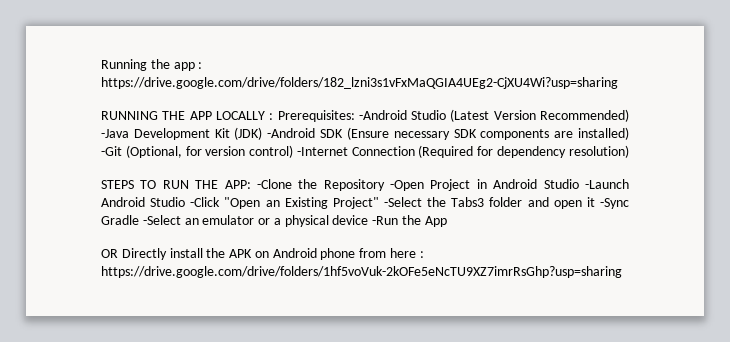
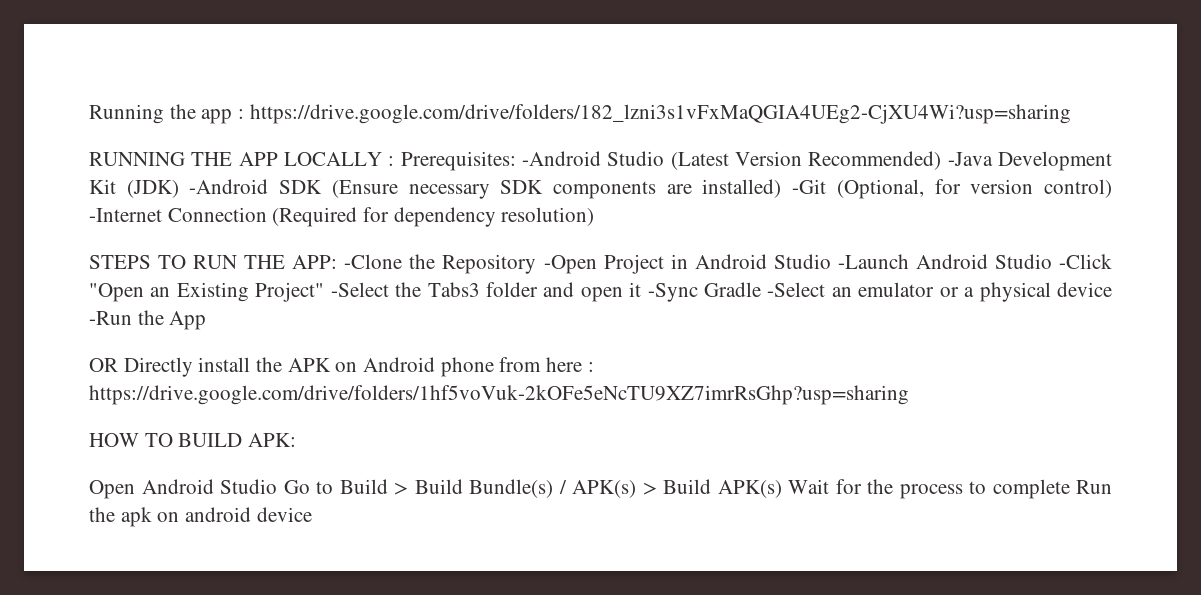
(622, 272) none -> [89,433,297,447] [89,479,1112,499] [89,507,312,527] // HOW TO BUILD APK: // Open Android Studio Go to Build > Build Bundle(s) / APK(s) > Build APK(s) Wait for the process to complete Run the apk on android device

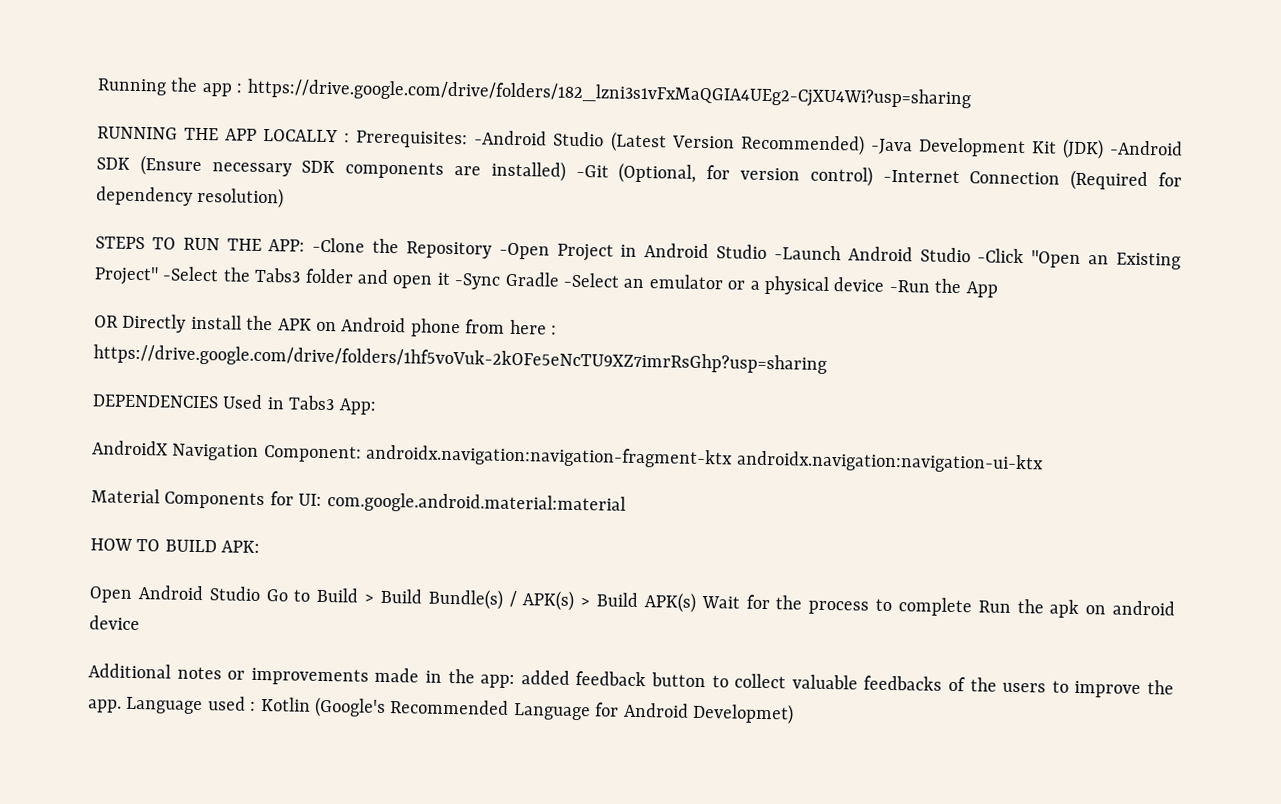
(909, 395) none -> [92,394,377,415] [92,440,1044,474] [91,488,626,515] // DEPENDENCIES Used in Tabs3 App: // AndroidX Navigation Component: androidx.navigation:navigation-fragment-ktx androidx.navigation:navigation-ui-ktx // Material Components for UI: com.google.android.material:material
(312, 514) none -> [88,663,1175,698] [88,696,794,725] // Additional notes or improvements made in the app: added feedback button to collect valuable feedbacks of the users to improve the app. Language used : Kotlin (Google's Recommended Language for Android Developmet)

